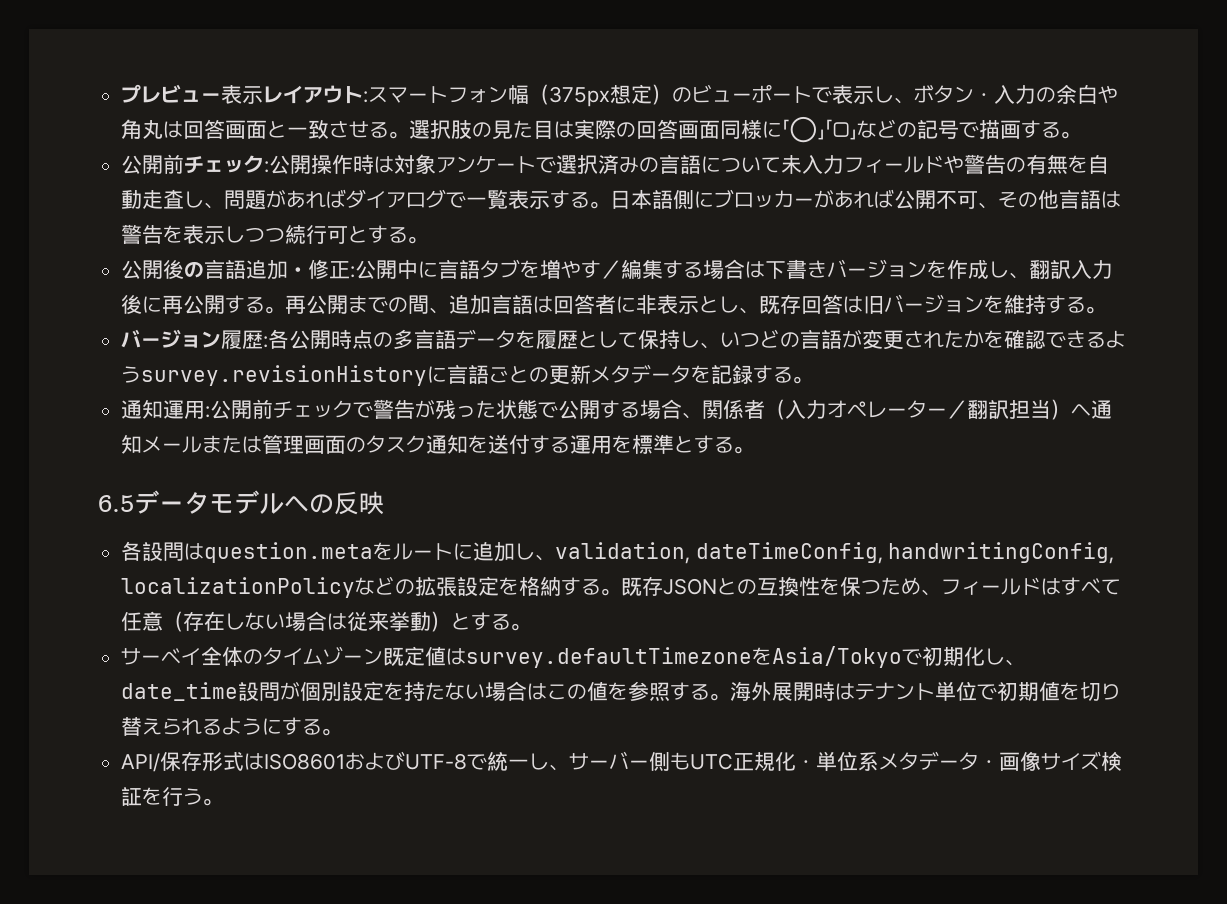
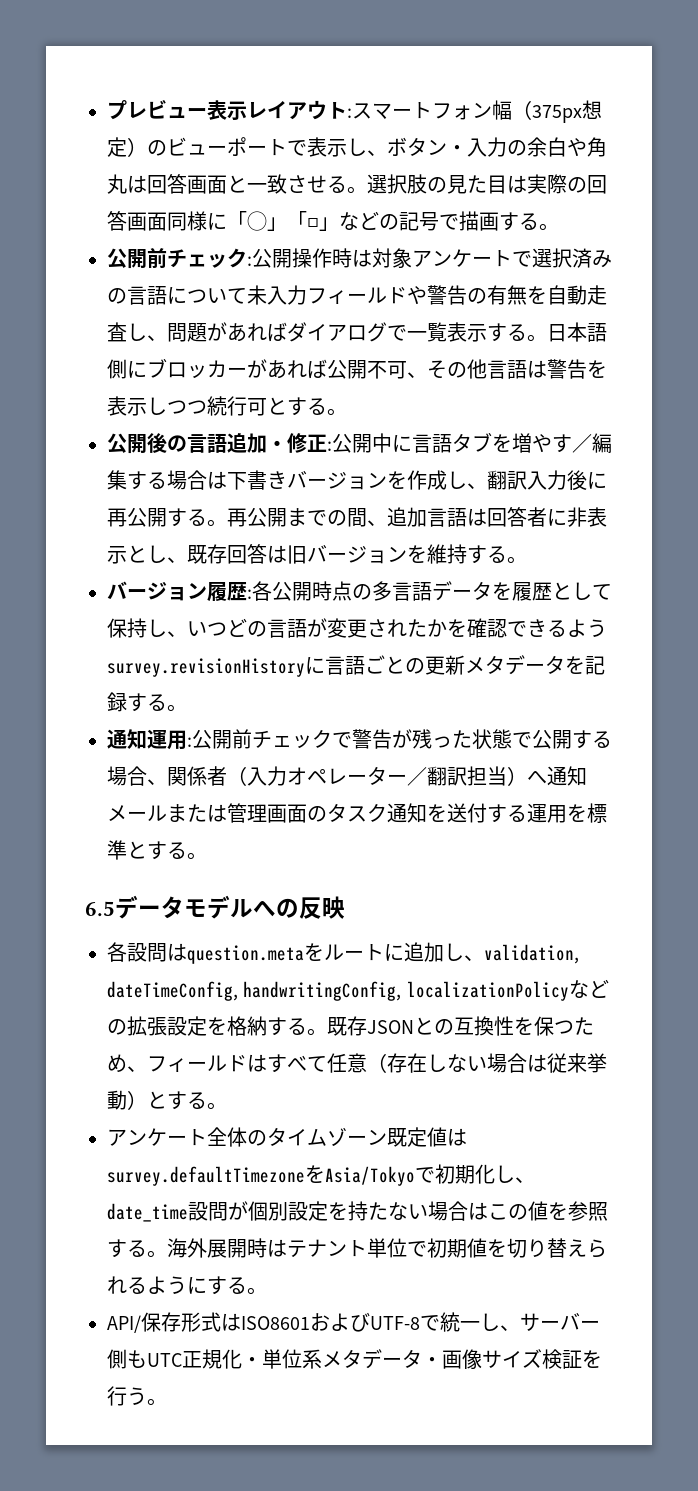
[121,648,202,665] サーベイ -> [107,1128,207,1146] アンケート

